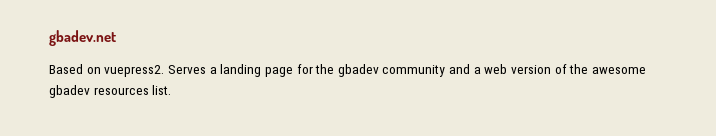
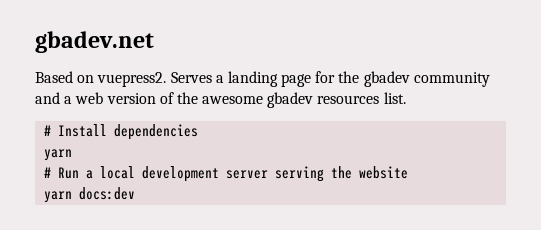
(172, 90) none -> [44,124,199,140] [44,149,73,161] [44,166,409,182] [44,187,136,203] // # Install dependencies // yarn // # Run a local development server serving the website // yarn docs:dev

